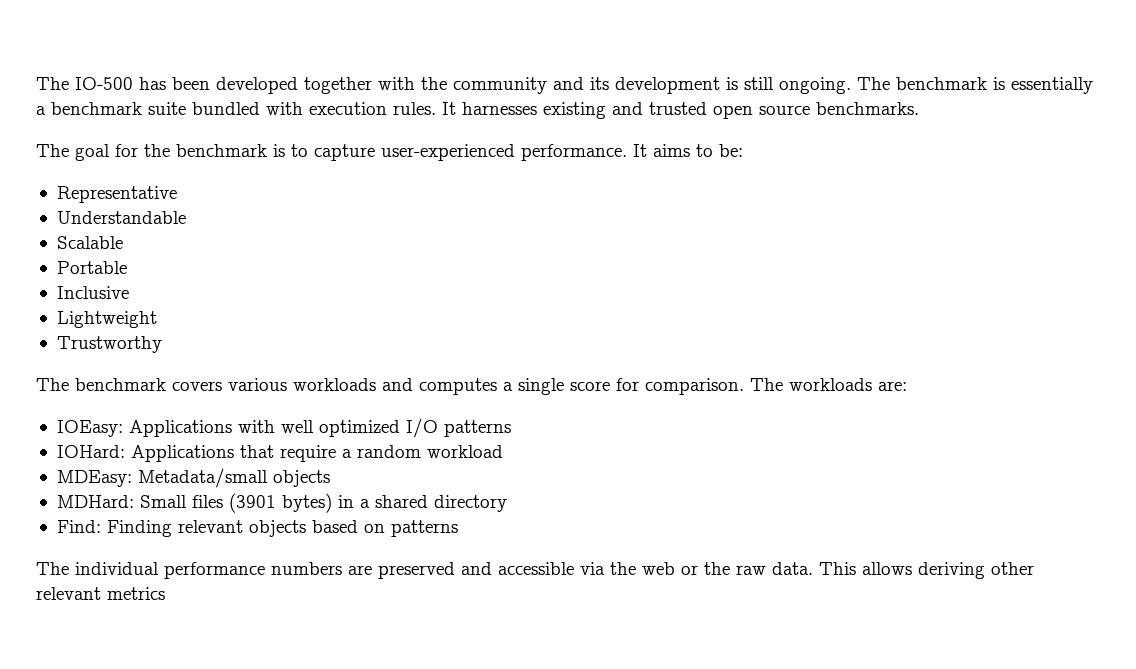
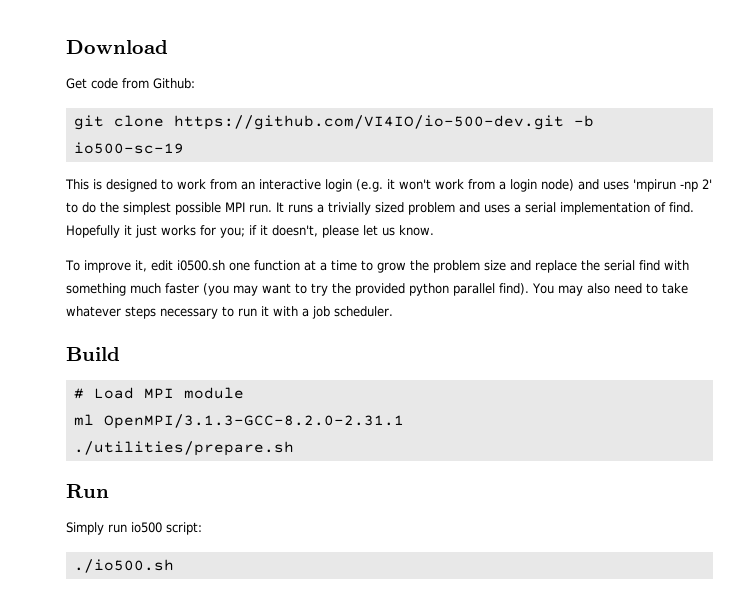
[36,77,1093,94] [36,102,919,119] [36,144,743,161] [56,186,177,203] [56,211,186,224] [56,236,123,249] [56,261,127,274] [56,286,129,299] [56,311,157,328] [56,336,162,353] [36,378,907,395] [56,418,511,438] [56,445,503,462] [56,468,330,488] [56,493,507,513] [56,520,458,537] [36,562,1034,579] [36,587,165,600] The IO-500 has been developed together with the community and its development is still ongoing. The benchmark is essentially a benchmark suite bundled with execution rules. It harnesses existing and trusted open source benchmarks. // The goal for the benchmark is to capture user-experienced performance. It aims to be: // Representative // Understandable // Scalable // Portable // Inclusive // Lightweight // Trustworthy // The benchmark covers various workloads and computes a single score for comparison. The workloads are: // IOEasy: Applications with well optimized I/O patterns // IOHard: Applications that require a random workload // MDEasy: Metadata/small objects // MDHard: Small files (3901 bytes) in a shared directory // Find: Finding relevant objects based on patterns // The individual performance numbers are preserved and accessible via the web or the raw data. This allows deriving other relevant metrics -> [66,40,168,54] [66,78,195,89] [73,115,594,130] [73,142,184,154] [65,179,712,192] [66,202,694,215] [66,225,434,238] [65,260,689,273] [66,283,688,296] [66,306,393,319] [66,347,120,361] [73,387,244,399] [73,414,404,429] [73,441,294,456] [66,484,109,498] [66,522,202,535] [73,559,174,573] Download // Get code from Github: // git clone https://github.com/VI4IO/io-500-dev.git -b io500-sc-19 // This is designed to work from an interactive login (e.g. it won't work from a login node) and uses 'mpirun -np 2' to do the simplest possible MPI run. It runs a trivially sized problem and uses a serial implementation of find. Hopefully it just works for you; if it doesn't, please let us know. // To improve it, edit i0500.sh one function at a time to grow the problem size and replace the serial find with something much faster (you may want to try the provided python parallel find). You may also need to take whatever steps necessary to run it with a job scheduler. // Build // # Load MPI module // ml OpenMPI/3.1.3-GCC-8.2.0-2.31.1 // ./utilities/prepare.sh // Run // Simply run io500 script: // ./io500.sh

